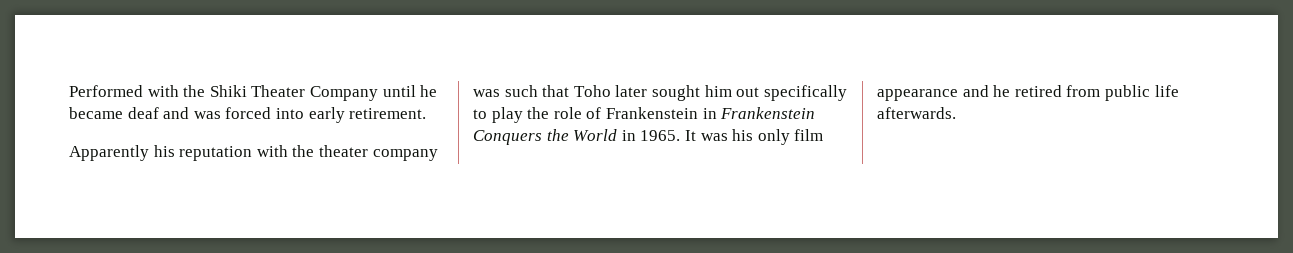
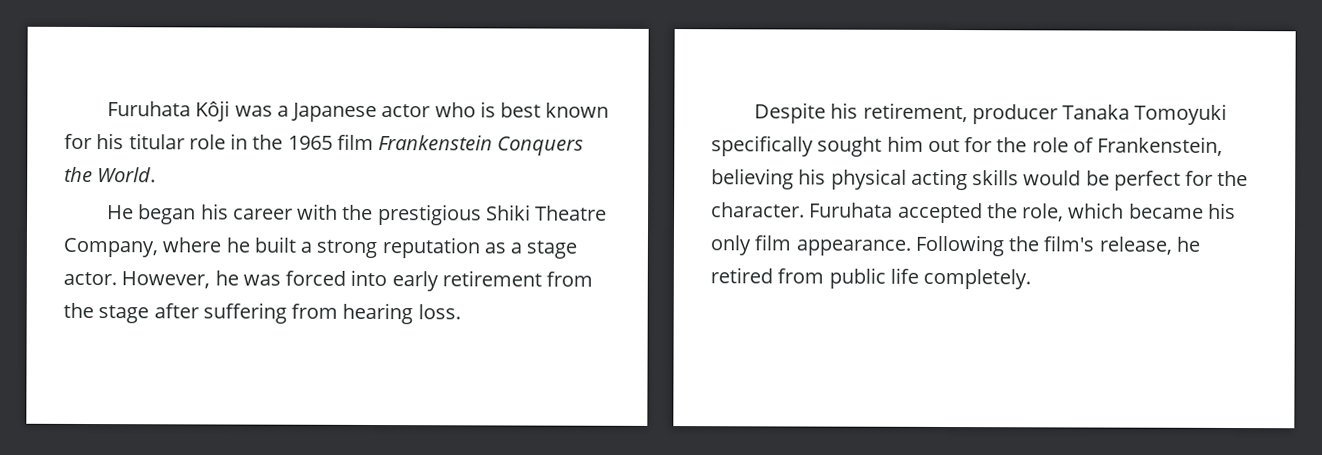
[69,85,438,101] [69,107,427,123] [69,145,438,161] [473,85,847,101] [473,107,816,123] [473,129,824,145] [877,85,989,101] Performed with the Shiki Theater Company until he became deaf and was forced into early retirement. // Apparently his reputation with the theater company was such that Toho later sought him out specifically to play the role of Frankenstein in Frankenstein Conquers the World in 1965. It was his only film appearance and -> [107,100,610,123] [64,133,585,156] [64,166,157,183] [107,203,608,226] [63,236,578,259] [63,269,594,292] [63,302,461,325] [754,102,1228,125] [711,135,1224,157] [711,168,1249,191] [711,202,1236,224] [710,234,1172,257] Furuhata Kôji was a Japanese actor who is best known for his titular role in the 1965 film Frankenstein Conquers the World. // He began his career with the prestigious Shiki Theatre Company, where he built a strong reputation as a stage actor. However, he was forced into early retirement from the stage after suffering from hearing loss. // Despite his retirement, producer Tanaka Tomoyuki specifically sought him out for the role of Frankenstein, believing his physical acting skills would be perfect for the character. Furuhata accepted the role, which became his only film appearance. Following the film's release,
[877,107,956,119] afterwards. -> [923,268,1032,290] completely.

